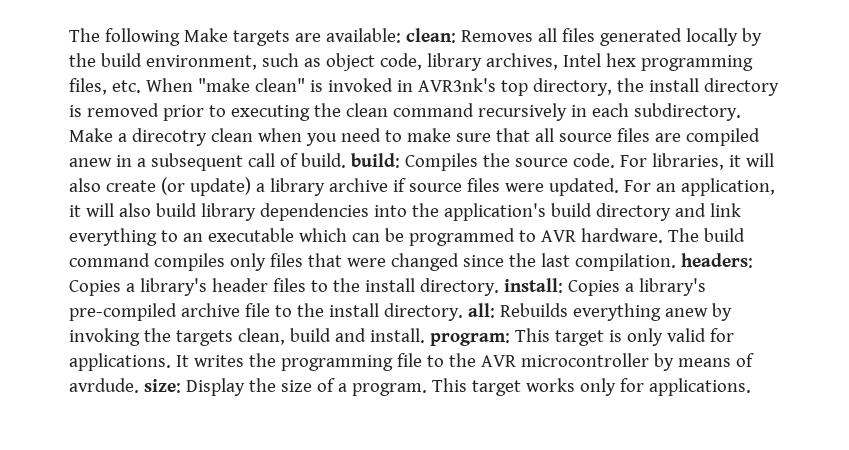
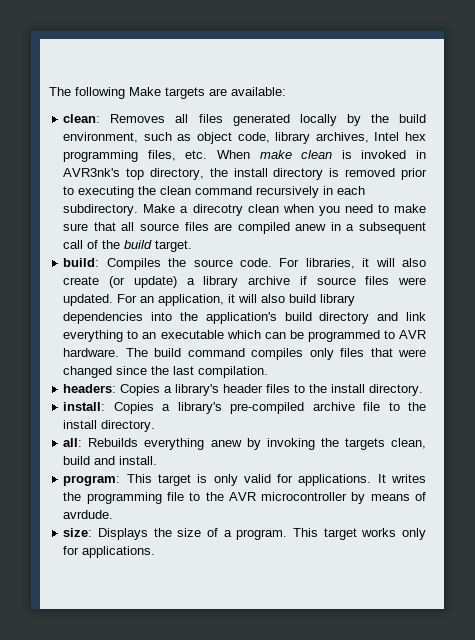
(401, 35) none -> (286, 91) //
[197,78,305,92] "make clean" -> [259,150,333,159] make clean
[300,153,346,168] build. -> [102,240,193,252] the build target. //
(676, 262) none -> (269, 372) //
(499, 287) none -> (424, 390) //
(463, 312) none -> (156, 426) //
(425, 335) none -> (158, 460) //
[143,378,245,396] size: Display -> [63,528,148,540] // size: Displays

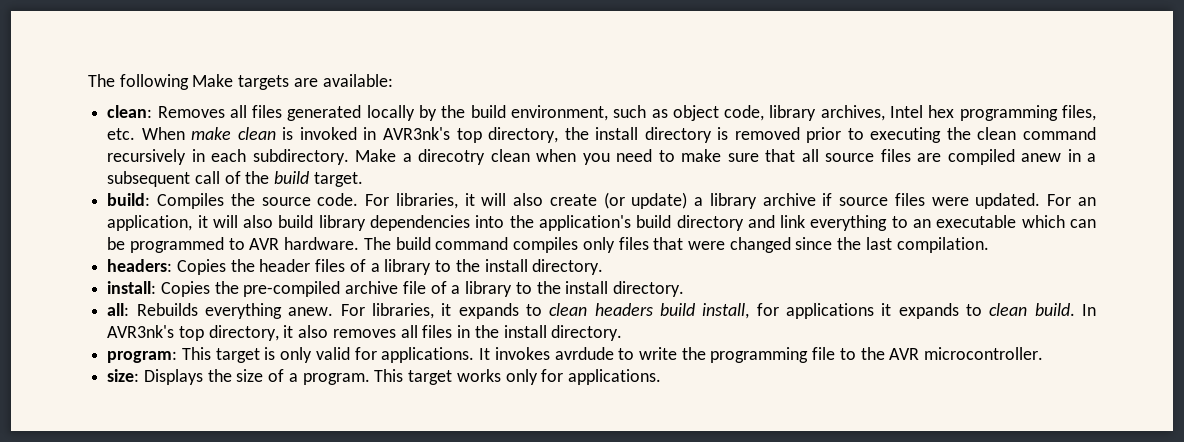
[164,384,291,396] a library's header files -> [230,259,432,275] the header files of a library
[162,402,222,414] a library's -> [214,281,239,294] the
(381, 406) none -> [430,281,513,297] of a library
[210,438,426,450] [63,456,158,465] anew by invoking the targets clean, build and install. -> [288,303,1096,319] [107,325,623,341] anew. For libraries, it expands to clean headers build install, for applications it expands to clean build. In AVR3nk's top directory, it also removes all files in the install directory.
[391,474,427,483] writes -> [494,347,677,360] invokes avrdude to write
[261,492,427,504] [63,510,114,519] microcontroller by means of avrdude. -> [924,347,1044,360] microcontroller.

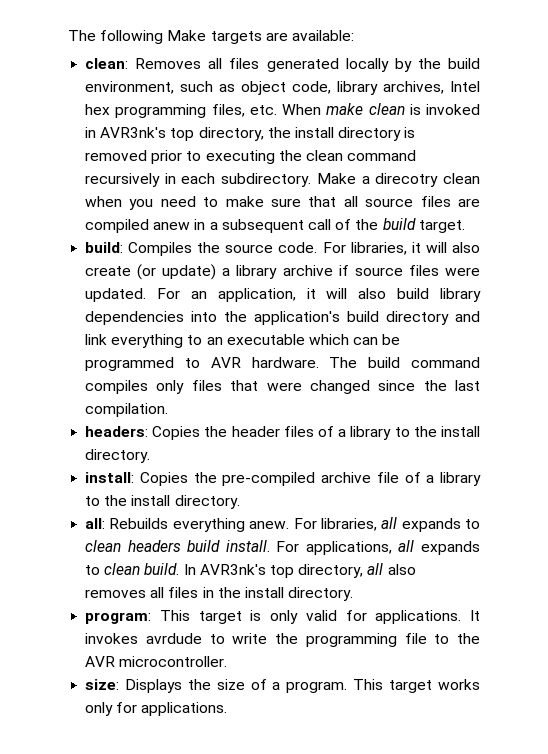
[441,303,452,316] it -> [381,517,398,529] all
[702,303,892,319] install, for applications it -> [225,540,415,555] install. For applications, all
[283,325,294,338] it -> [367,563,384,575] all

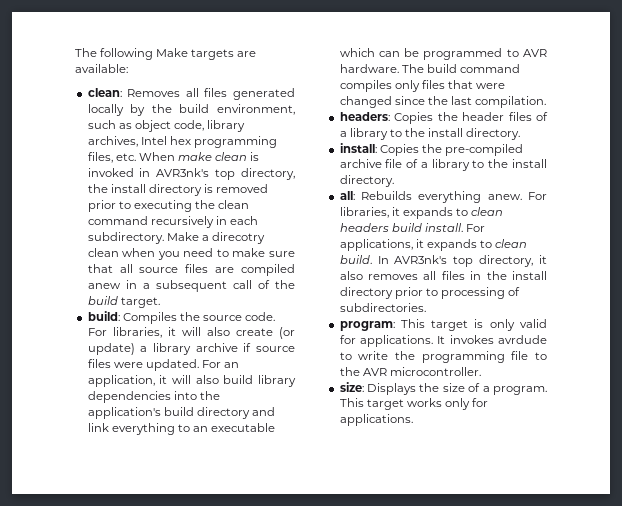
[381,517,398,529] all -> [391,207,400,216] it
[398,540,415,552] all -> [415,239,424,248] it
[367,563,384,575] all -> [539,255,547,264] it
[288,587,354,601] directory. -> [339,287,521,299] [339,303,426,312] directory prior to processing of subdirectories.

